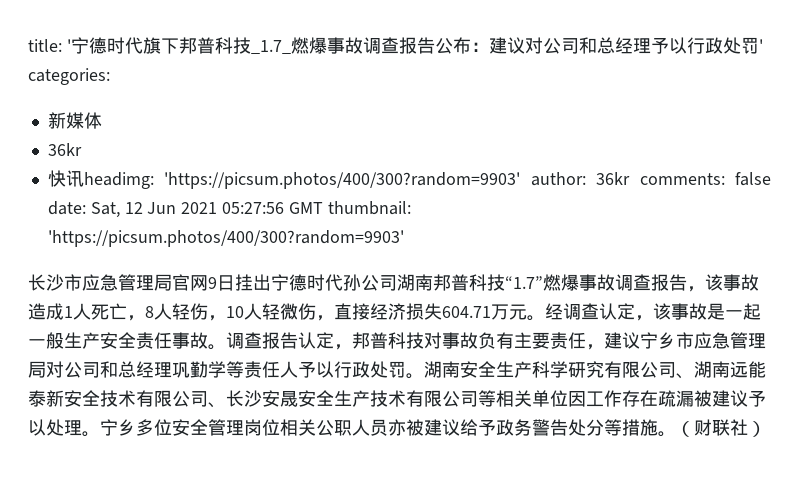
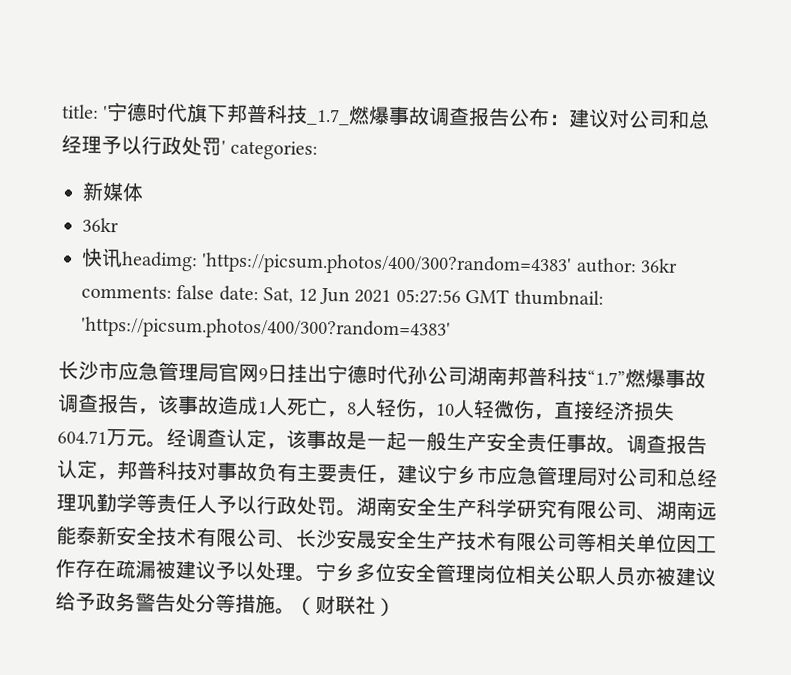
[164,172,521,189] 'https://picsum.photos/400/300?random=9903' -> [201,252,573,277] 'https://picsum.photos/400/300?random=4383'
[47,230,404,247] 'https://picsum.photos/400/300?random=9903' -> [80,316,451,341] 'https://picsum.photos/400/300?random=4383'

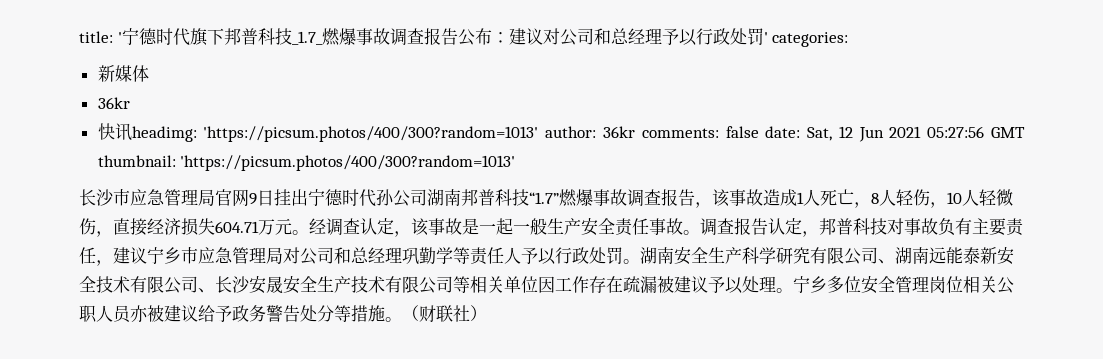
[201,252,573,277] 'https://picsum.photos/400/300?random=4383' -> [203,126,539,142] 'https://picsum.photos/400/300?random=1013'
[80,316,451,341] 'https://picsum.photos/400/300?random=4383' -> [180,155,516,171] 'https://picsum.photos/400/300?random=1013'

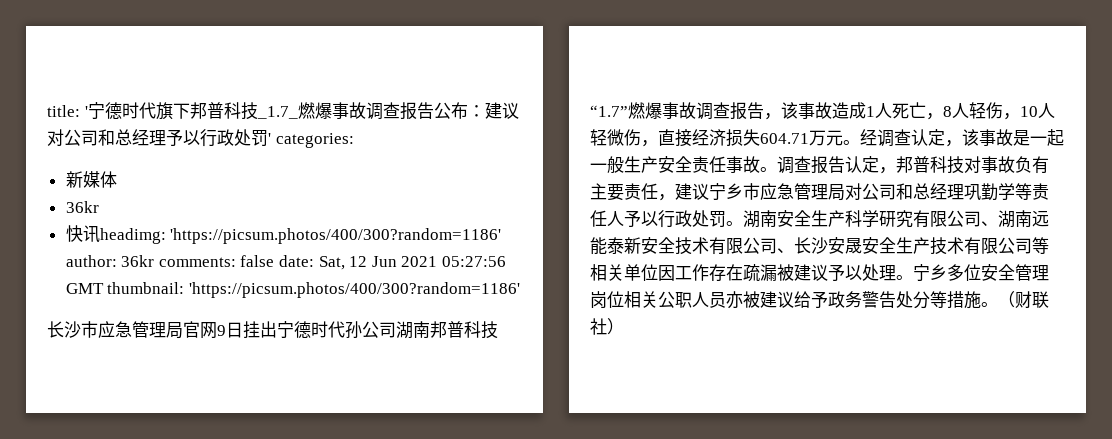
[203,126,539,142] 'https://picsum.photos/400/300?random=1013' -> [170,228,502,244] 'https://picsum.photos/400/300?random=1186'
[180,155,516,171] 'https://picsum.photos/400/300?random=1013' -> [188,282,520,298] 'https://picsum.photos/400/300?random=1186'

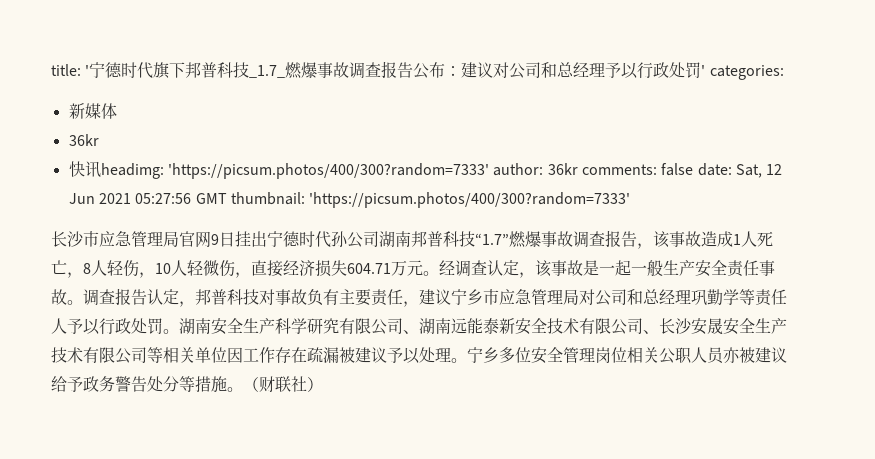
[170,228,502,244] 'https://picsum.photos/400/300?random=1186' -> [167,163,489,179] 'https://picsum.photos/400/300?random=7333'
[188,282,520,298] 'https://picsum.photos/400/300?random=1186' -> [309,192,631,208] 'https://picsum.photos/400/300?random=7333'

